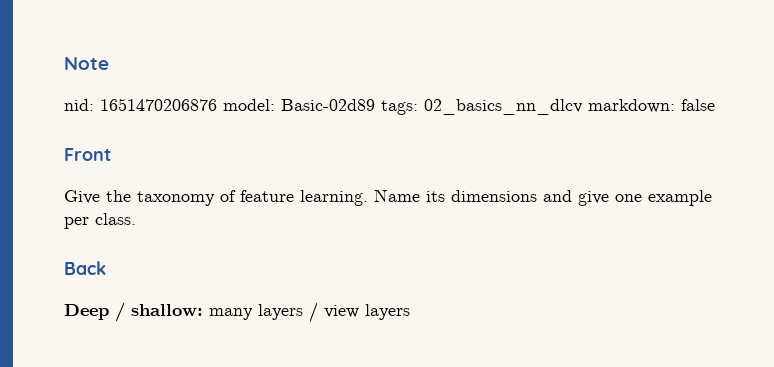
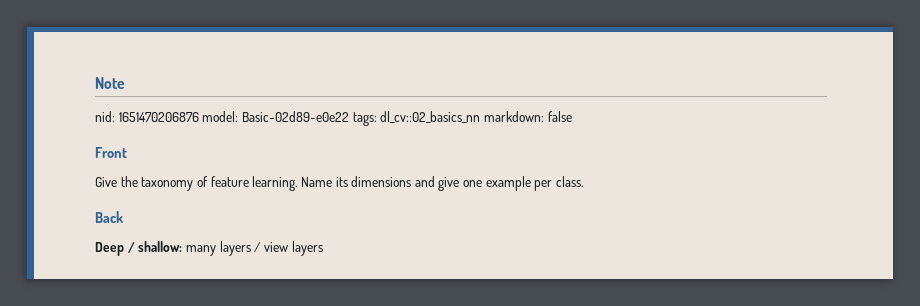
[281,99,583,115] Basic-02d89 tags: 02_basics_nn_dlcv -> [241,111,481,126] Basic-02d89-e0e22 tags: dl_cv::02_basics_nn

